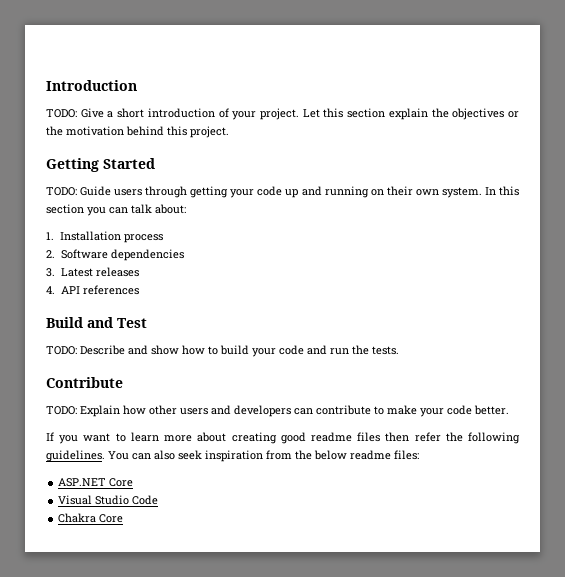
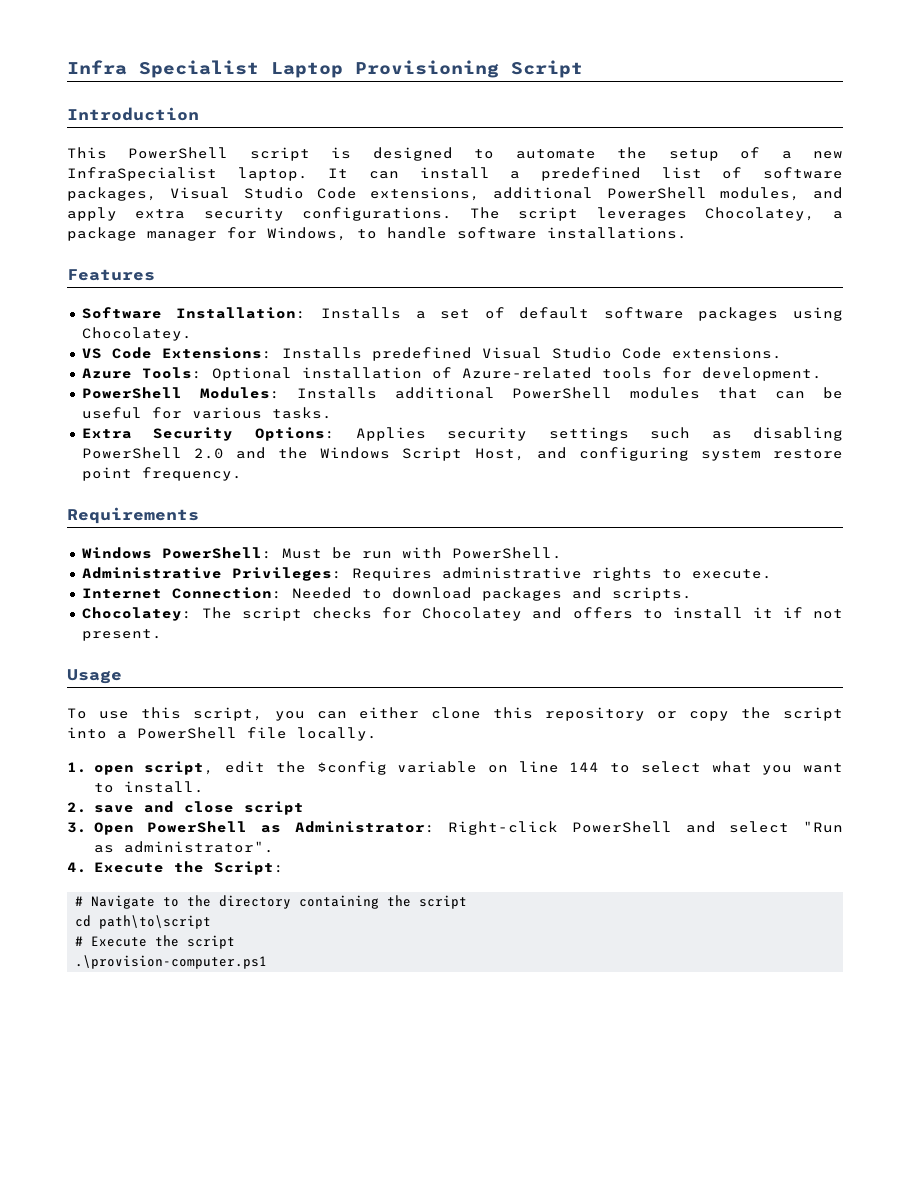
[46,80,137,91] [46,108,519,120] [46,126,229,138] [46,158,155,172] [46,186,519,198] [46,204,186,216] [46,231,163,243] [46,249,184,261] [46,267,139,277] [46,285,139,295] [46,317,147,328] [46,345,399,357] [46,377,123,388] [46,405,509,417] [46,432,520,444] [46,450,419,462] [58,478,134,487] [58,495,159,505] [58,513,124,523] Introduction // TODO: Give a short introduction of your project. Let this section explain the objectives or the motivation behind this project. // Getting Started // TODO: Guide users through getting your code up and running on their own system. In this section you can talk about: // 1. Installation process // 2. Software dependencies // 3. Latest releases // 4. API references // Build and Test // TODO: Describe and show how to build your code and run the tests. // Contribute // TODO: Explain how other users and developers can contribute to make your code better. // If you want to learn more about creating good readme files then refer the following guidelines. You can also seek inspiration from the below readme files: // ASP.NET Core // Visual Studio Code // Chakra Core -> [67,60,583,78] [67,107,199,121] [67,147,844,161] [67,167,843,181] [67,187,843,201] [67,207,843,221] [67,227,687,241] [67,269,155,281] [81,307,843,321] [81,327,192,341] [81,347,782,361] [81,367,822,381] [81,387,843,399] [81,407,332,419] [81,427,843,441] [81,447,843,461] [81,467,242,481] [67,507,199,524] [81,547,562,559] [81,567,772,581] [81,587,692,601] [81,607,843,621] [81,629,162,641] [67,669,122,684] [67,707,843,721] [67,727,377,741] [67,761,843,775] [93,781,204,793] [67,801,304,815] [67,821,843,835] [93,841,274,853] [67,861,284,875] [75,895,468,909] [75,915,212,929] [75,935,236,949] [75,955,268,969] Infra Specialist Laptop Provisioning Script // Introduction // This PowerShell script is designed to automate the setup of a new InfraSpecialist laptop. It can install a predefined list of software packages, Visual Studio Code extensions, additional PowerShell modules, and apply extra security configurations. The script leverages Chocolatey, a package manager for Windows, to handle software installations. // Features // Software Installation: Installs a set of default software packages using Chocolatey. // VS Code Extensions: Installs predefined Visual Studio Code extensions. // Azure Tools: Optional installation of Azure-related tools for development. // PowerShell Modules: Installs additional PowerShell modules that can be useful for various tasks. // Extra Security Options: Applies security settings such as disabling PowerShell 2.0 and the Windows Script Host, and configuring system restore point frequency. // Requirements // Windows PowerShell: Must be run with PowerShell. // Administrative Privileges: Requires administrative rights to execute. // Internet Connection: Needed to download packages and scripts. // Chocolatey: The script checks for Chocolatey and offers to install it if not present. // Usage // To use this script, you can either clone this repository or copy the script into a PowerShell file locally. // 1. open script, edit the $config variable on line 144 to select what you want to install. // 2. save and close script // 3. Open PowerShell as Administrator: Right-click PowerShell and select "Run as administrator". // 4. Execute the Script: // # Navigate to the directory containing the script // cd path\to\script // # Execute the script // .\provision-computer.ps1

